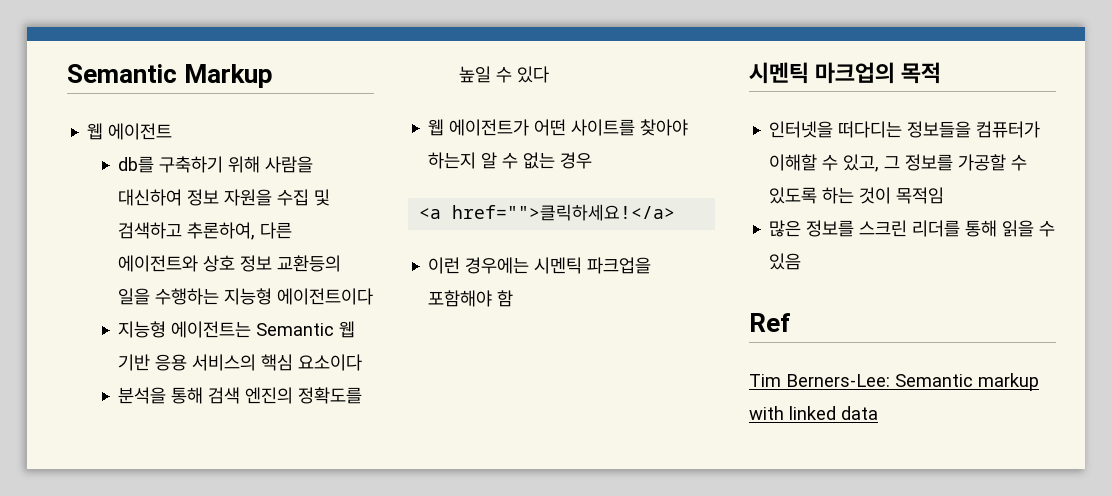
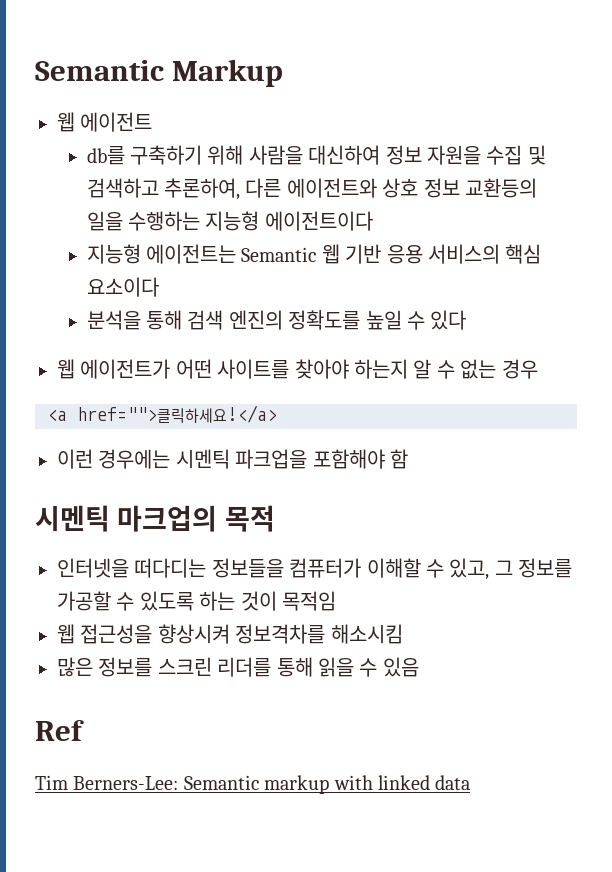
(945, 195) none -> [57,624,403,644] // 웹 접근성을 향상시켜 정보격차를 해소시킴

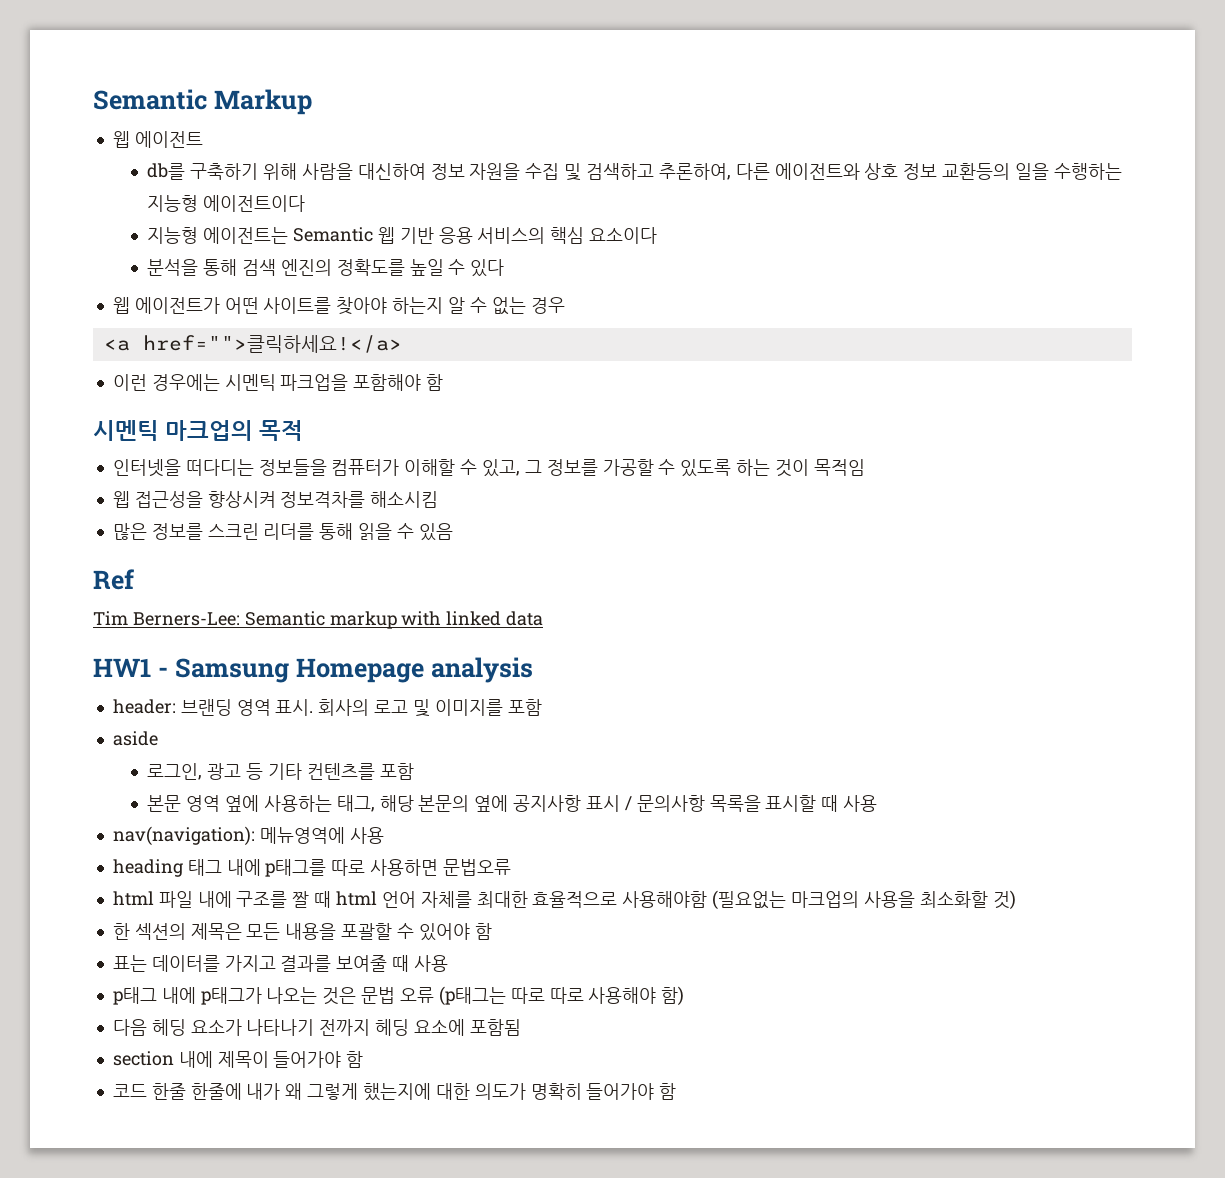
(471, 782) none -> [93,657,533,683] [112,699,542,717] [112,731,158,746] [147,763,414,780] [147,795,878,812] [112,826,384,846] [112,859,511,877] [112,890,1016,910] [112,923,492,941] [112,955,448,972] [112,986,685,1006] [112,1019,521,1036] [112,1051,364,1068] [112,1083,677,1101] // HW1 - Samsung Homepage analysis // header: 브랜딩 영역 표시. 회사의 로고 및 이미지를 포함 // aside // 로그인, 광고 등 기타 컨텐츠를 포함 // 본문 영역 옆에 사용하는 태그, 해당 본문의 옆에 공지사항 표시 / 문의사항 목록을 표시할 때 사용 // nav(navigation): 메뉴영역에 사용 // heading 태그 내에 p태그를 따로 사용하면 문법오류 // html 파일 내에 구조를 짤 때 html 언어 자체를 최대한 효율적으로 사용해야함 (필요없는 마크업의 사용을 최소화할 것) // 한 섹션의 제목은 모든 내용을 포괄할 수 있어야 함 // 표는 데이터를 가지고 결과를 보여줄 때 사용 // p태그 내에 p태그가 나오는 것은 문법 오류 (p태그는 따로 따로 사용해야 함) // 다음 헤딩 요소가 나타나기 전까지 헤딩 요소에 포함됨 // section 내에 제목이 들어가야 함 // 코드 한줄 한줄에 내가 왜 그렇게 했는지에 대한 의도가 명확히 들어가야 함

